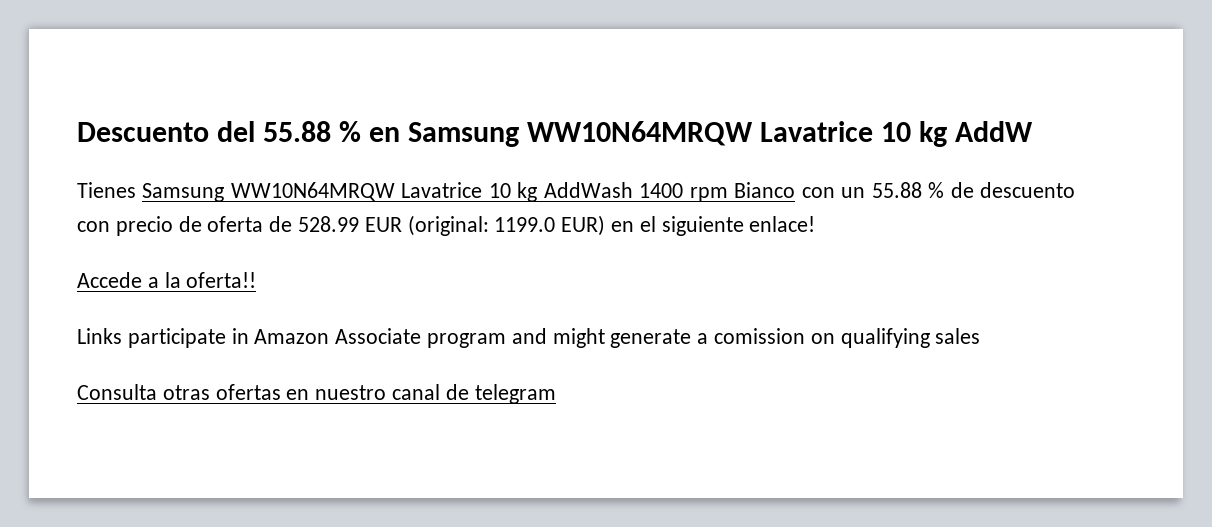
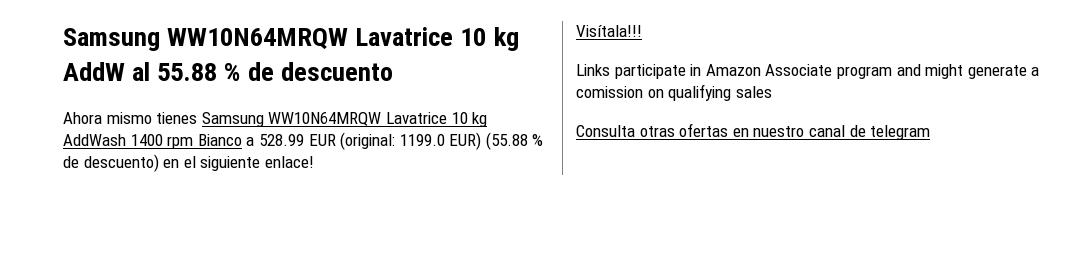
[77,121,400,142] Descuento del 55.88 % en -> (63, 39) none
[77,182,136,198] // Tienes -> [132,62,393,81] [63,112,198,124] al 55.88 % de descuento // Ahora mismo tienes
[801,182,1076,198] [77,216,293,236] con un 55.88 % de descuento con precio de oferta de -> [246,137,255,146] a
(606, 225) none -> [485,132,544,150] [63,154,159,172] (55.88 % de descuento)
[77,272,257,288] Accede a la oferta!! -> [576,25,642,37] Visítala!!!

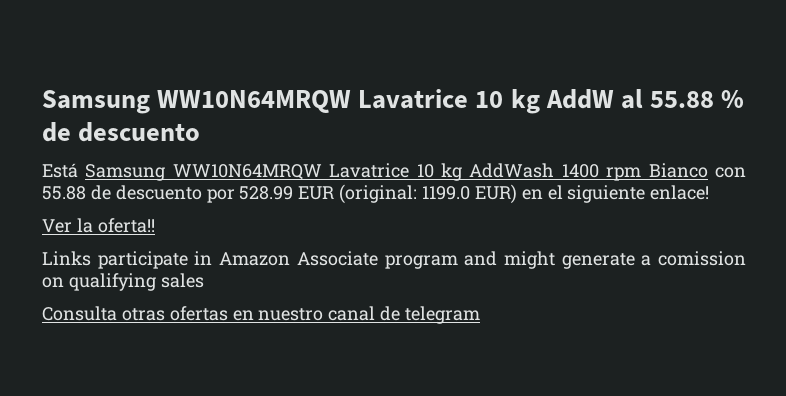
[63,112,198,124] Ahora mismo tienes -> [42,163,78,178] Está
[246,137,255,146] a -> [714,167,746,178] [42,185,235,203] con 55.88 de descuento por
[485,132,544,150] [63,154,159,172] (55.88 % de descuento) -> (517, 194) none
[576,25,642,37] Visítala!!! -> [42,218,155,233] Ver la oferta!!

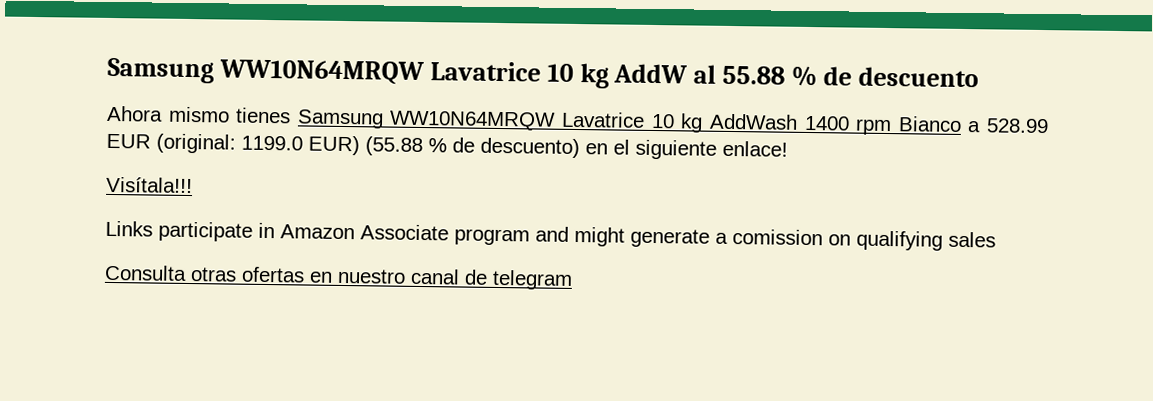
[42,163,78,178] Está -> [106,105,292,124] Ahora mismo tienes
[714,167,746,178] [42,185,235,203] con 55.88 de descuento por -> [967,121,982,133] a
(517, 194) none -> [365,136,580,159] (55.88 % de descuento)
[42,218,155,233] Ver la oferta!! -> [106,176,193,194] Visítala!!!

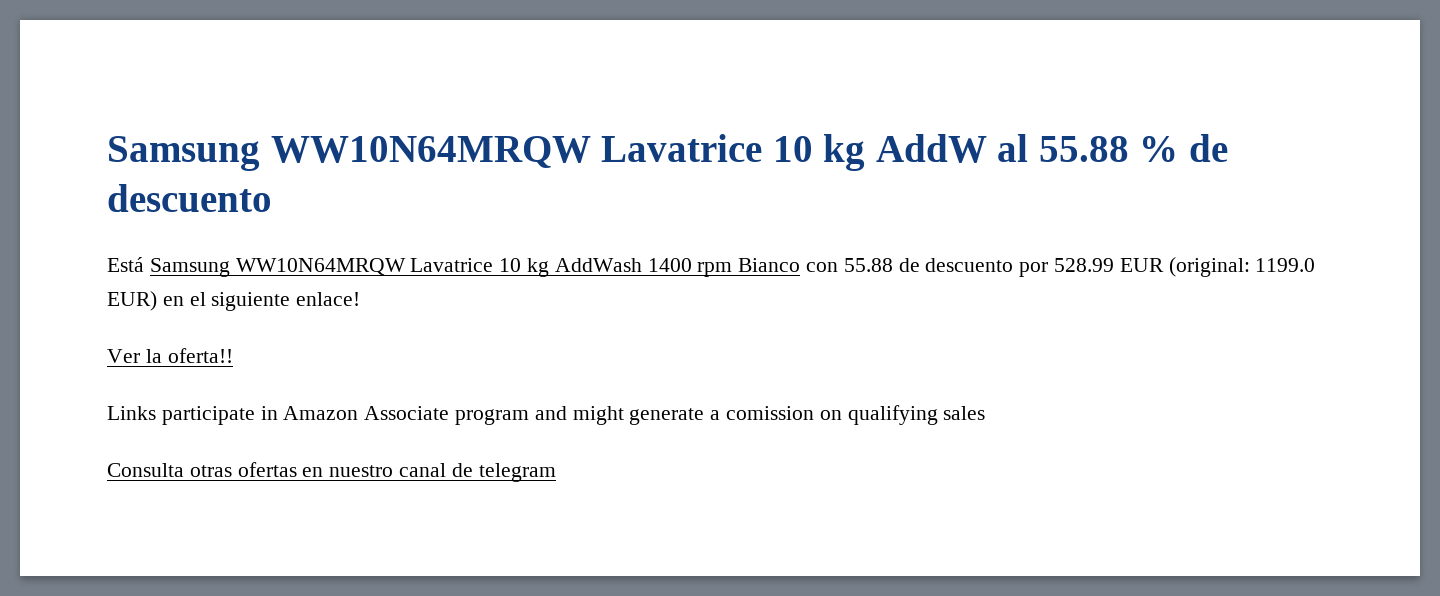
[106,105,292,124] Ahora mismo tienes -> [107,257,144,272] Está
[967,121,982,133] a -> [806,258,1049,277] con 55.88 de descuento por
[365,136,580,159] (55.88 % de descuento) -> (157, 301) none
[106,176,193,194] Visítala!!! -> [107,348,233,363] Ver la oferta!!

